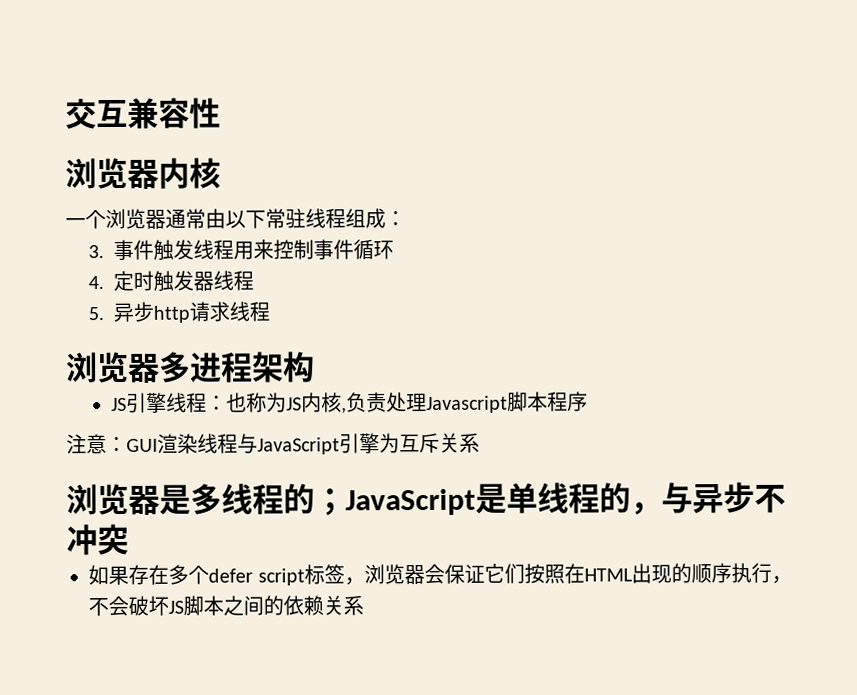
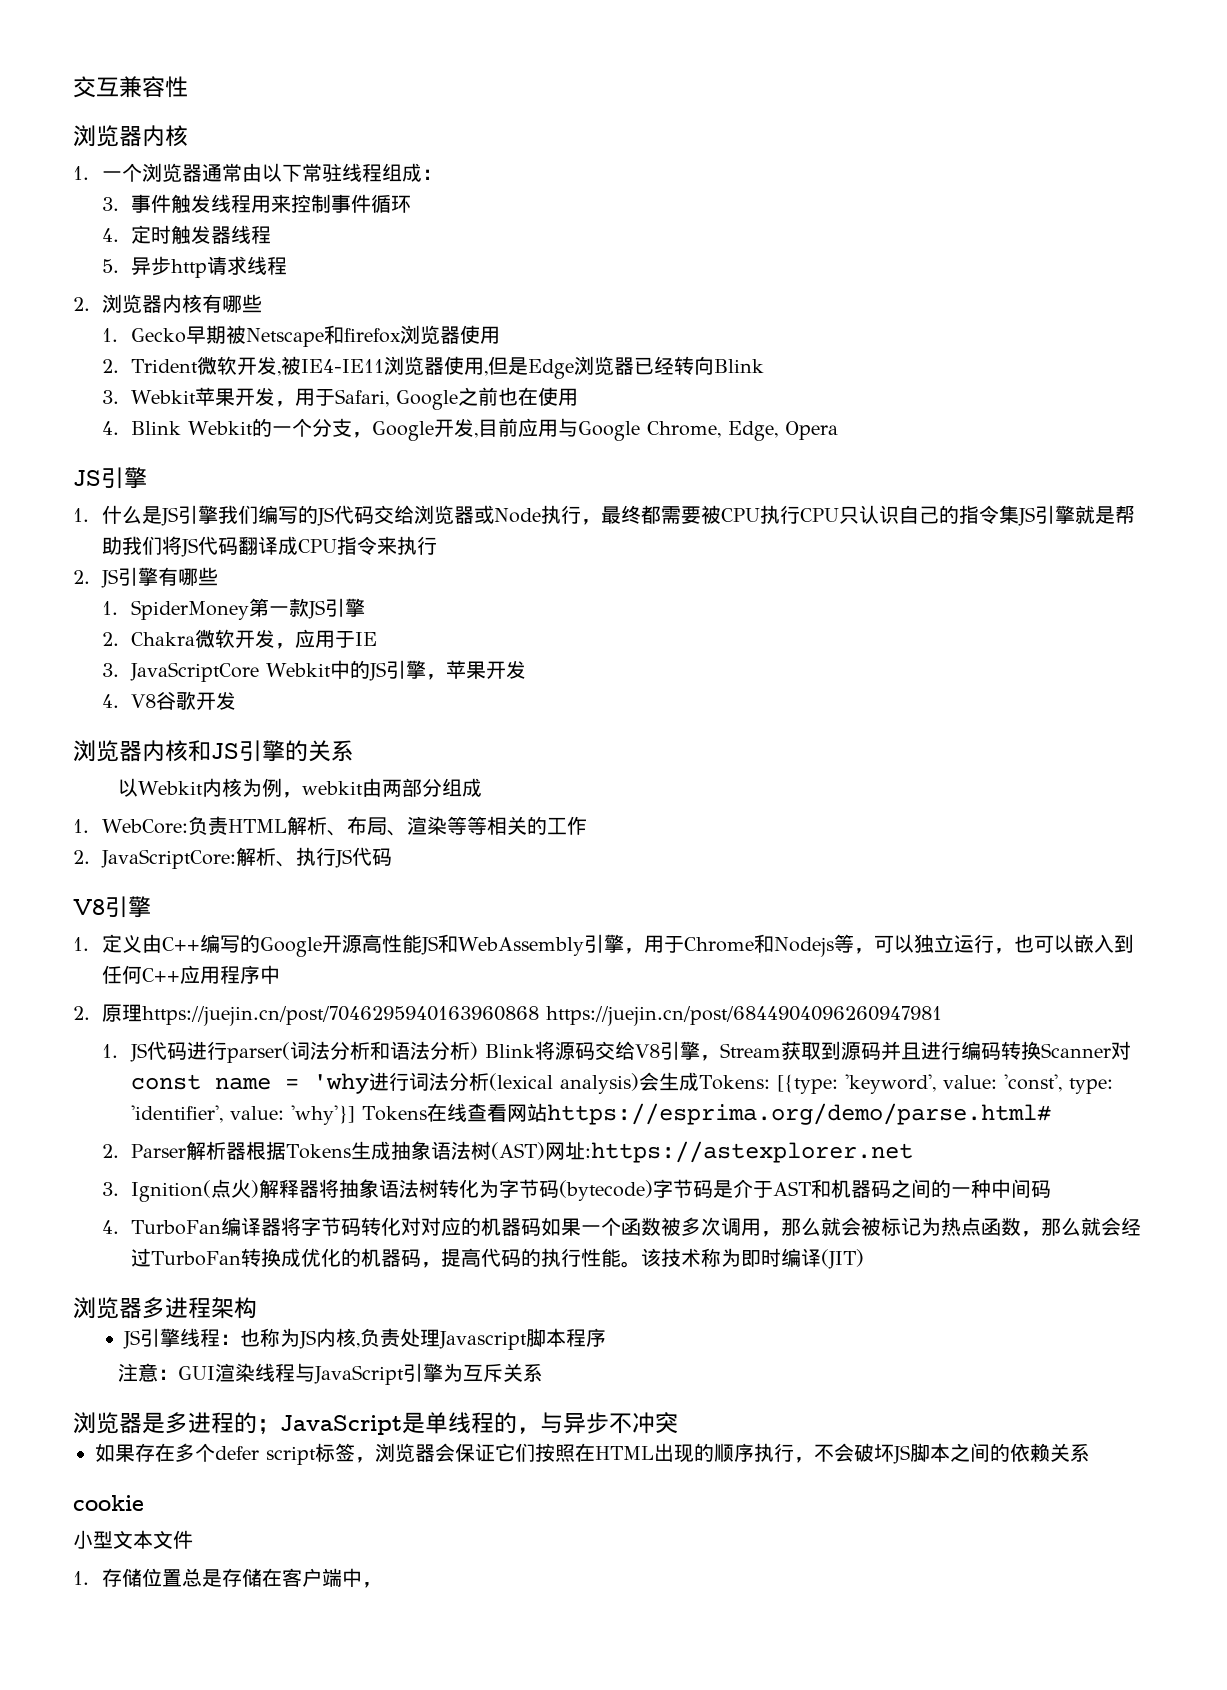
(221, 173) none -> [73,166,89,180] 1.
(270, 311) none -> [73,294,263,313] [102,325,501,347] [102,356,765,379] [102,387,579,410] [102,418,839,441] [73,467,147,489] [73,505,1136,526] [102,536,438,557] [73,567,219,588] [102,598,366,620] [102,629,378,649] [102,660,527,682] [102,691,237,710] [73,740,354,762] [117,778,482,798] [73,816,588,836] [73,847,393,869] [73,896,151,918] [73,934,1135,957] [102,965,281,984] [73,1004,943,1026] [102,1041,1132,1063] [131,1072,1114,1094] [131,1103,1052,1125] [102,1141,914,1163] [102,1179,1052,1202] [102,1217,1142,1237] [131,1248,865,1269] // 2.浏览器内核有哪些 // 1. Gecko早期被Netscape和firefox浏览器使用 // 2. Trident微软开发,被IE4-IE11浏览器使用,但是Edge浏览器已经转向Blink // 3. Webkit苹果开发，用于Safari, Google之前也在使用 // 4. Blink Webkit的一个分支，Google开发,目前应用与Google Chrome, Edge, Opera // JS引擎 // 1.什么是JS引擎我们编写的JS代码交给浏览器或Node执行，最终都需要被CPU执行CPU只认识自己的指令集JS引擎就是帮助我们将JS代码翻译成CPU指令来执行 // 2. JS引擎有哪些 // 1. SpiderMoney第一款JS引擎 // 2. Chakra微软开发，应用于IE // 3. JavaScriptCore Webkit中的JS引擎，苹果开发 // 4. V8谷歌开发 // 浏览器内核和JS引擎的关系 // 以Webkit内核为例，webkit由两部分组成 // 1. WebCore:负责HTML解析、布局、渲染等等相关的工作 // 2. JavaScriptCore:解析、执行JS代码 // V8引擎 // 1.定义由C++编写的Google开源高性能JS和WebAssembly引擎，用于Chrome和Nodejs等，可以独立运行，也可以嵌入到任何C++应用程序中 // 2.原理https://juejin.cn/post/7046295940163960868 https://juejin.cn/post/6844904096260947981 // 1. JS代码进行parser(词法分析和语法分析) Blink将源码交给V8引擎，Stream获取到源码并且进行编码转换Scanner对const name = 'why进行词法分析(lexical analysis)会生成Tokens: [{type: 'keyword', value: 'const', type: 'identifier', value: 'why'}] Tokens在线查看网站https://esprima.org/demo/parse.html# // 2. Parser解析器根据Tokens生成抽象语法树(AST)网址:https://astexplorer.net // 3. Ignition(点火)解释器将抽象语法树转化为字节码(bytecode)字节码是介于AST和机器码之间的一种中间码 // 4. TurboFan编译器将字节码转化对对应的机器码如果一个函数被多次调用，那么就会被标记为热点函数，那么就会经过TurboFan转换成优化的机器码，提高代码的执行性能。该技术称为即时编译(JIT)
[221,483,253,515] 线 -> [188,1412,211,1433] 进
(364, 605) none -> [73,1495,144,1511] [73,1530,193,1549] [73,1568,383,1588] // cookie // 小型文本文件 // 1.存储位置总是存储在客户端中，

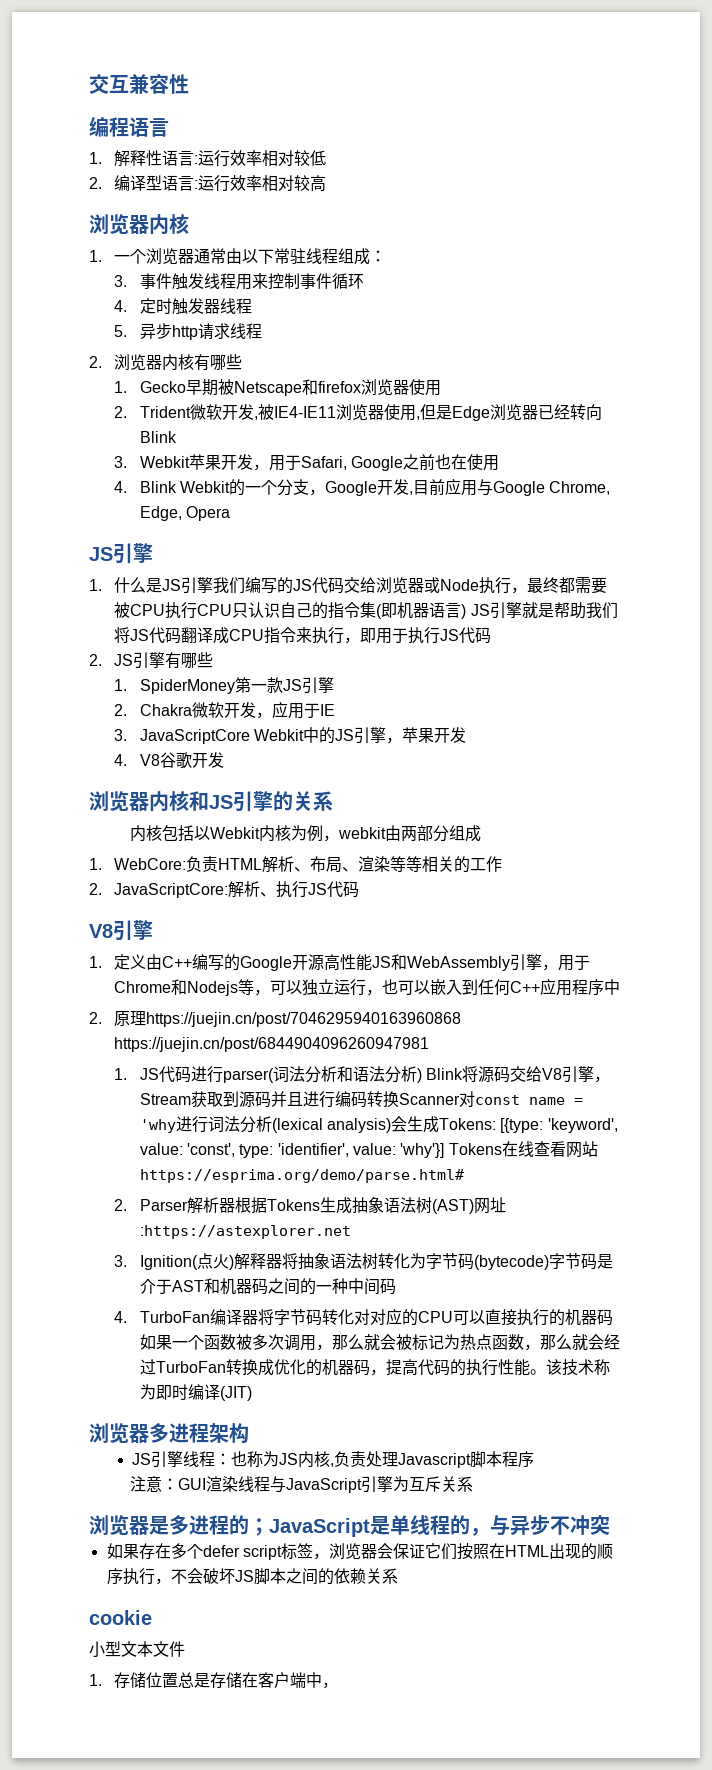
(188, 87) none -> [89,116,169,137] [89,150,327,167] [89,175,327,192] // 编程语言 // 1.解释性语言:运行效率相对较低 // 2.编译型语言:运行效率相对较高
(1020, 514) none -> [376,602,467,619] (即机器语言)
(438, 545) none -> [344,627,492,644] ，即用于执行JS代码
(354, 751) none -> [129,825,194,842] 内核包括
(482, 1226) none -> [417,1309,565,1326] CPU可以直接执行的

